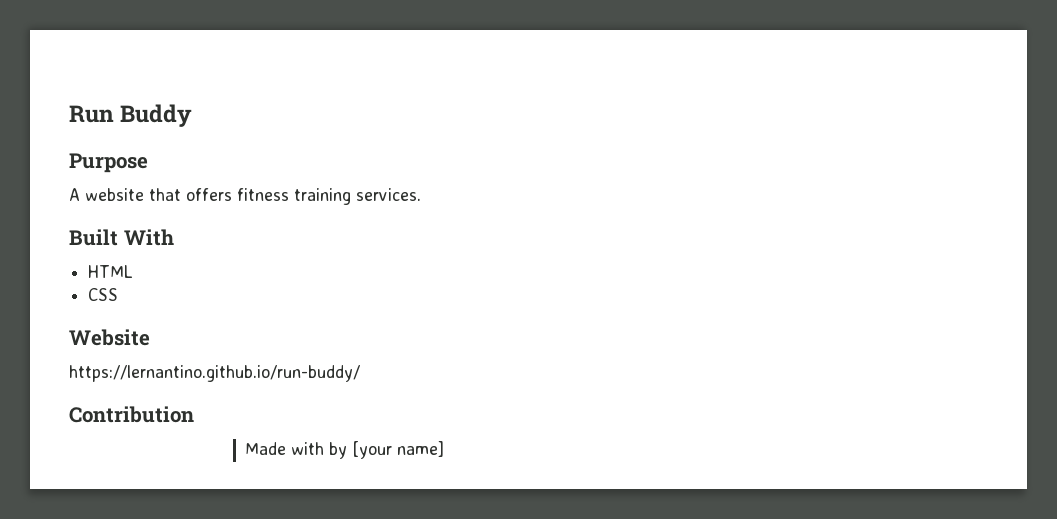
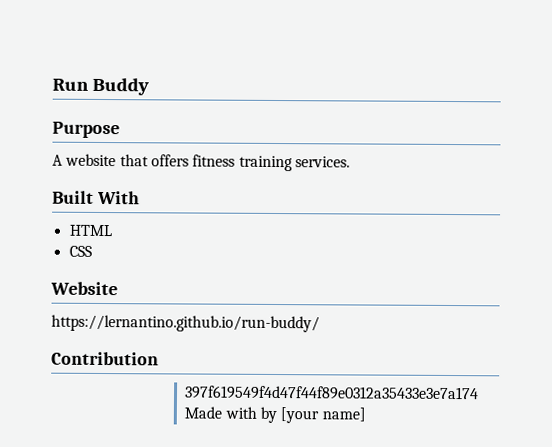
(194, 414) none -> [184,385,480,401] 397f619549f4d47f44f89e0312a35433e3e7a174

